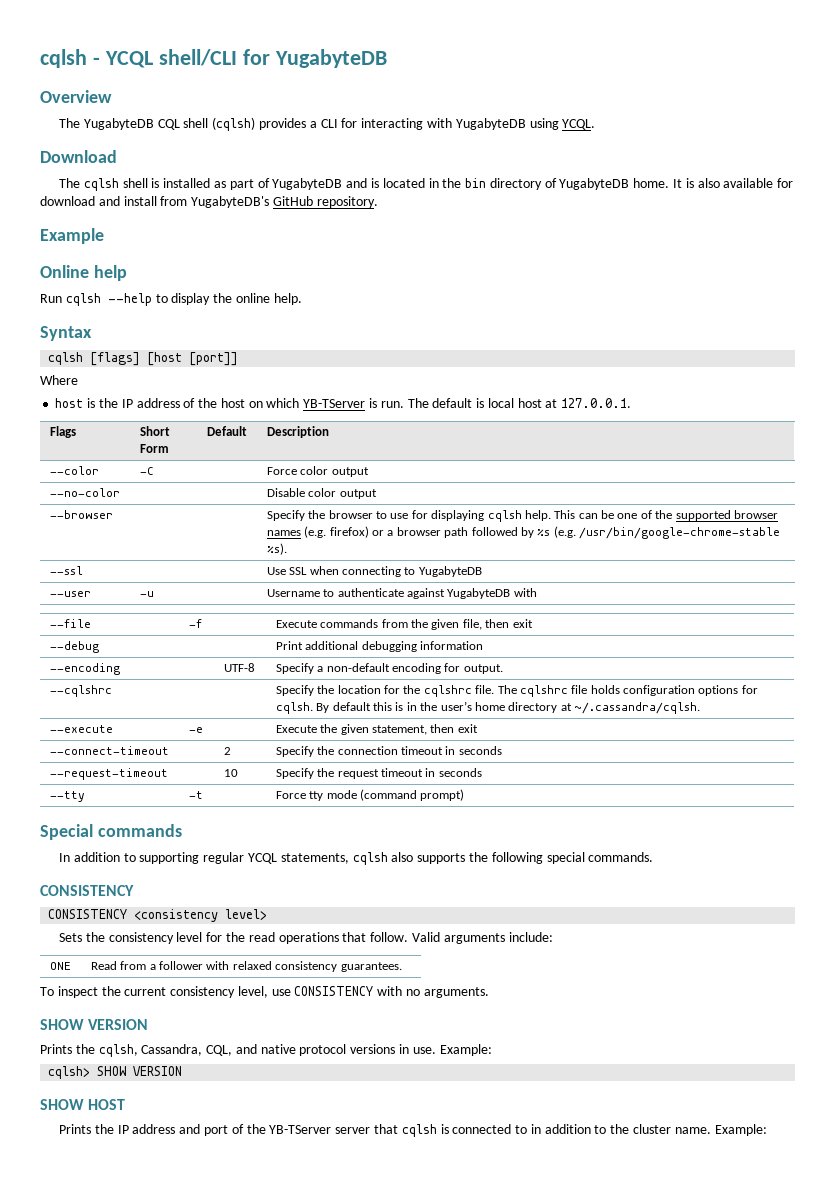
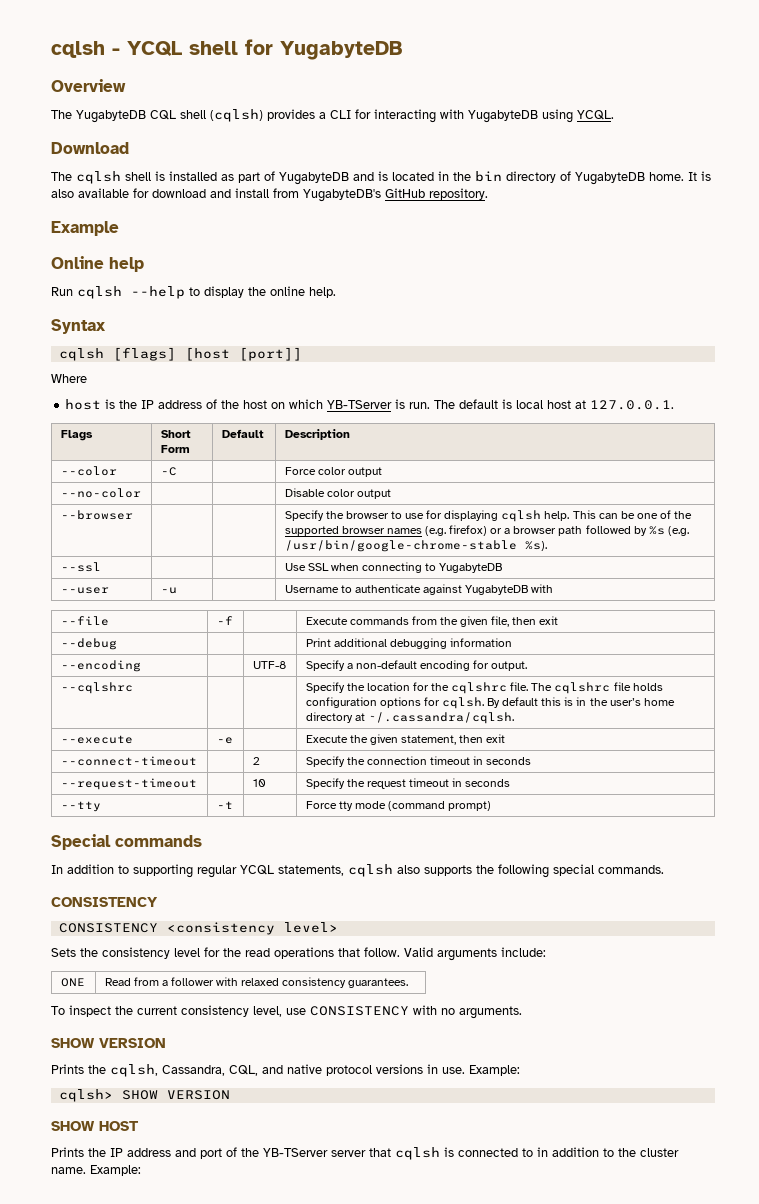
[158,49,237,66] shell/CLI -> [189,41,238,55] shell

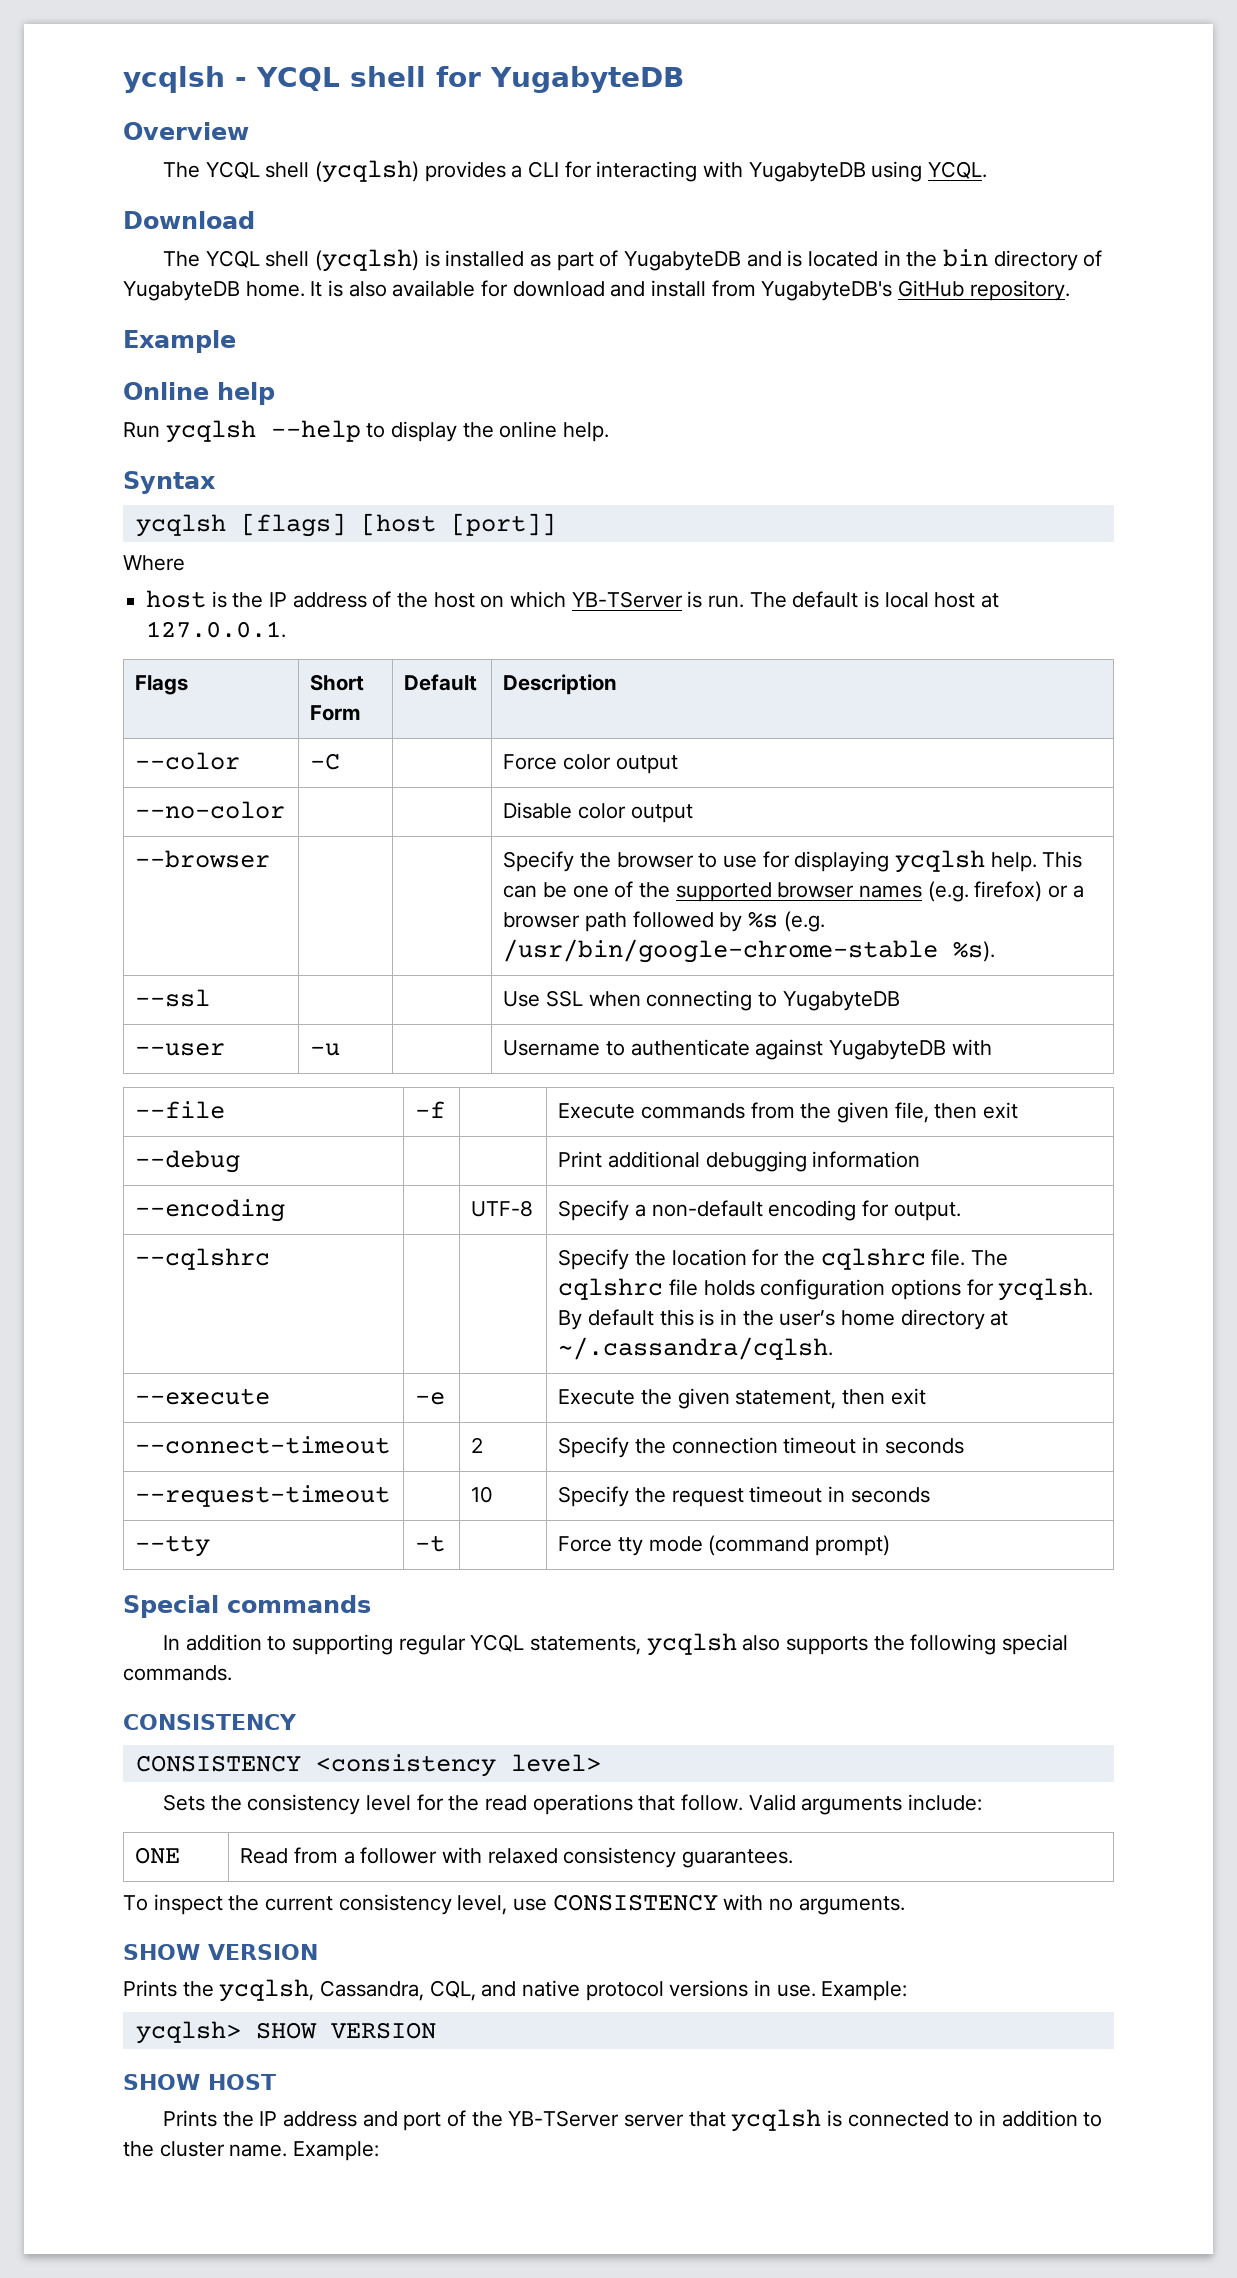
[51,41,105,58] cqlsh -> [123,66,225,93] ycqlsh
[76,109,263,123] YugabyteDB CQL shell (cqlsh) -> [205,160,420,183] YCQL shell (ycqlsh)
[76,171,151,184] cqlsh shell -> [205,249,420,272] YCQL shell (ycqlsh)
[77,286,122,299] cqlsh -> [165,420,256,443] ycqlsh
[58,348,104,361] cqlsh -> [135,514,226,537] ycqlsh
[501,510,542,522] cqlsh -> [894,850,985,873] ycqlsh
[441,697,484,709] cqlsh. -> [998,1278,1094,1301] ycqlsh.
[348,864,393,877] cqlsh -> [646,1633,737,1656] ycqlsh
[110,1064,158,1077] cqlsh, -> [219,1979,315,2002] ycqlsh,
[58,1089,113,1102] cqlsh> -> [135,2021,241,2044] ycqlsh>
[395,1147,440,1160] cqlsh -> [731,2109,822,2132] ycqlsh

